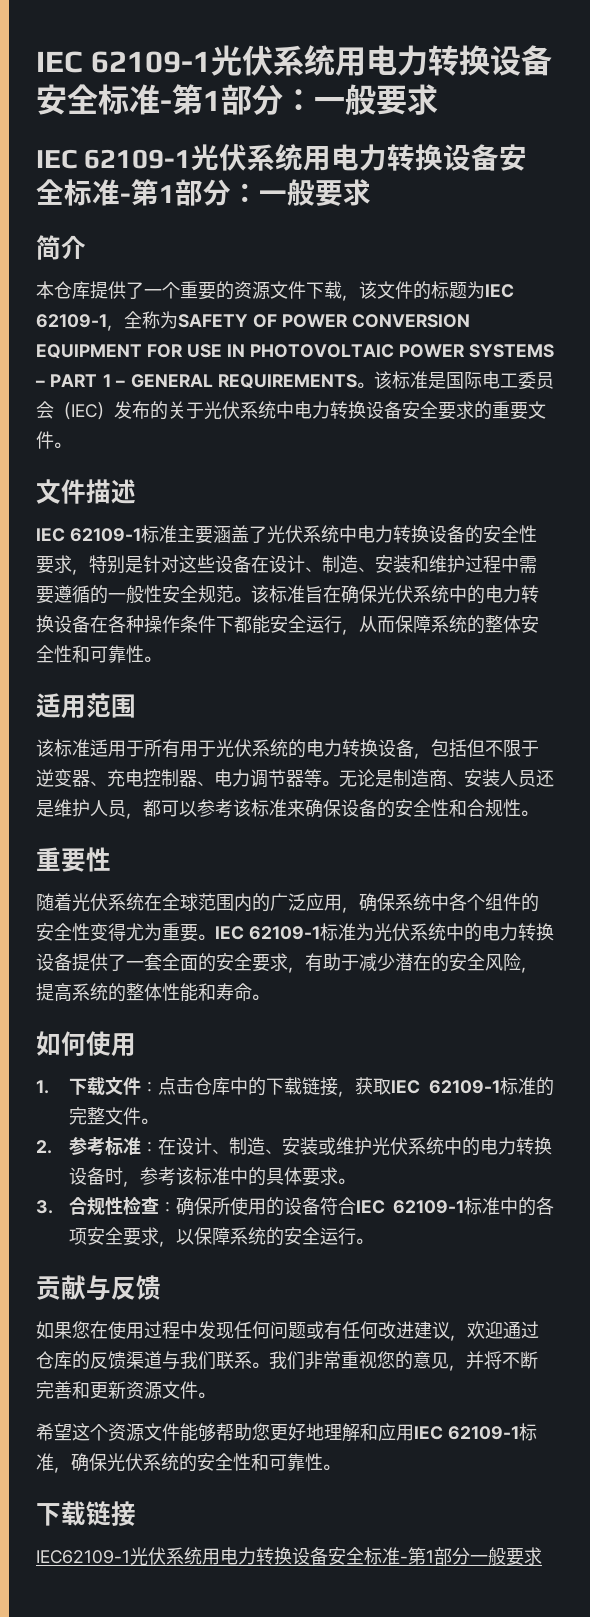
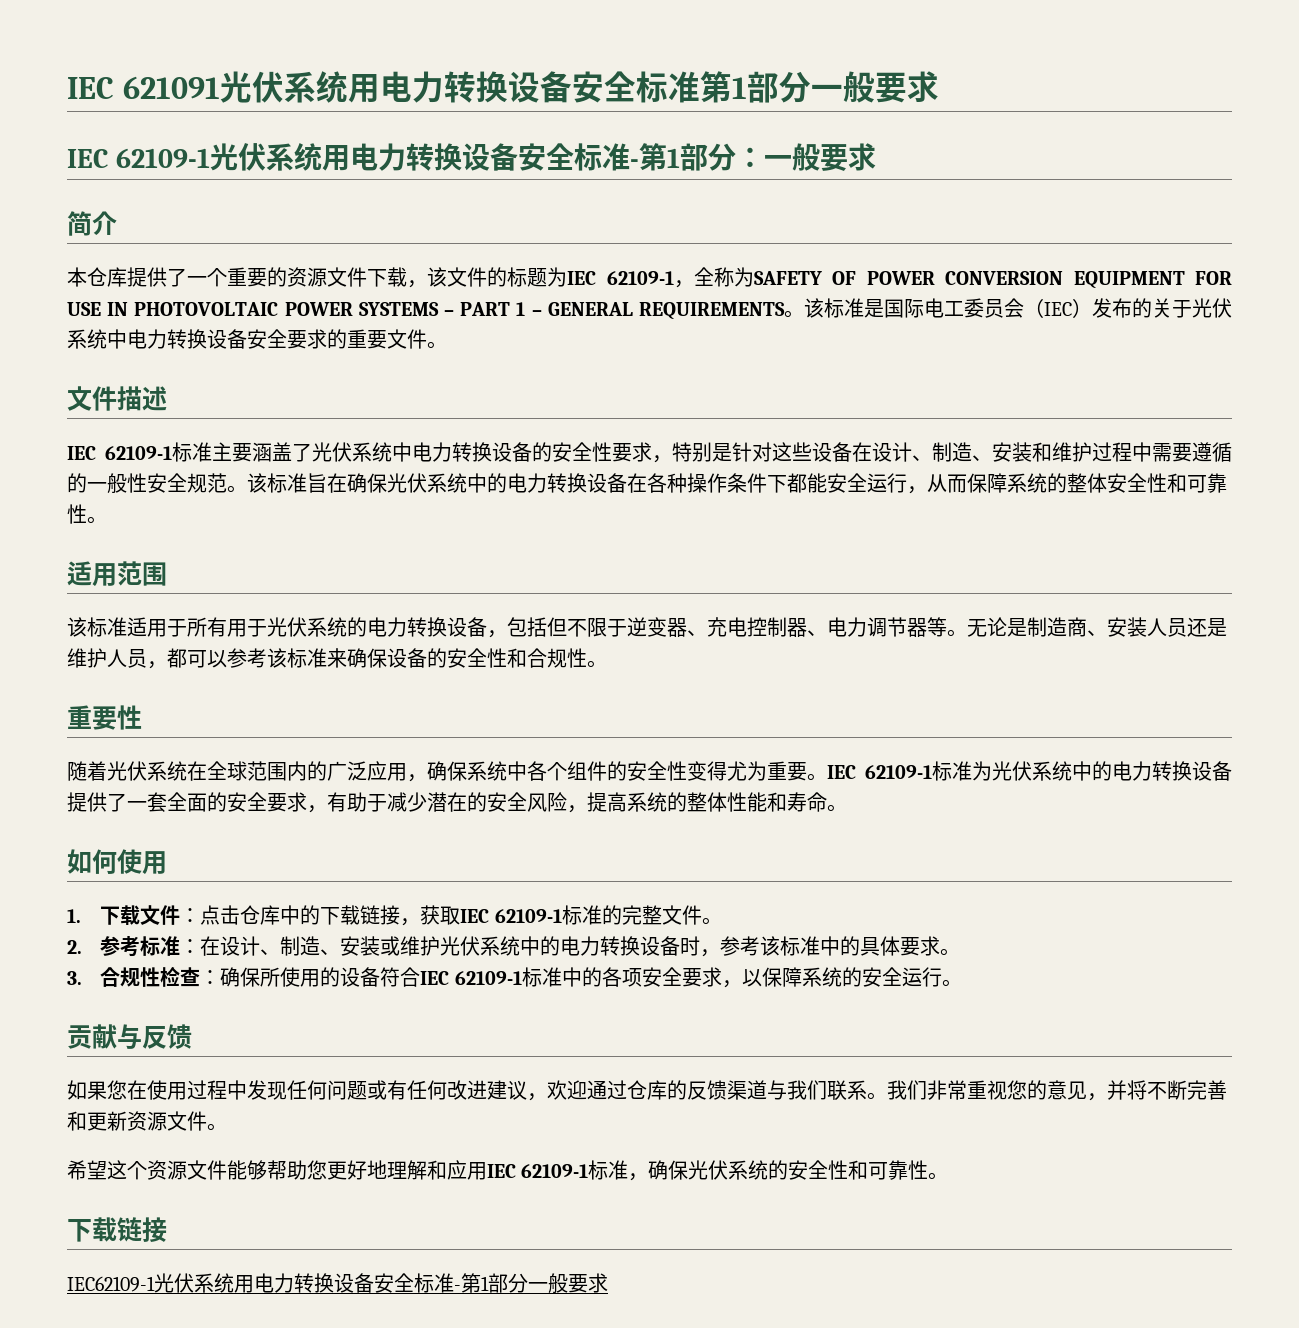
[36,45,553,76] [36,84,314,115] IEC 62109-1光伏系统用电力转换设备安全标准-第1部分： -> [67,71,811,103] IEC 621091光伏系统用电力转换设备安全标准第1部分

